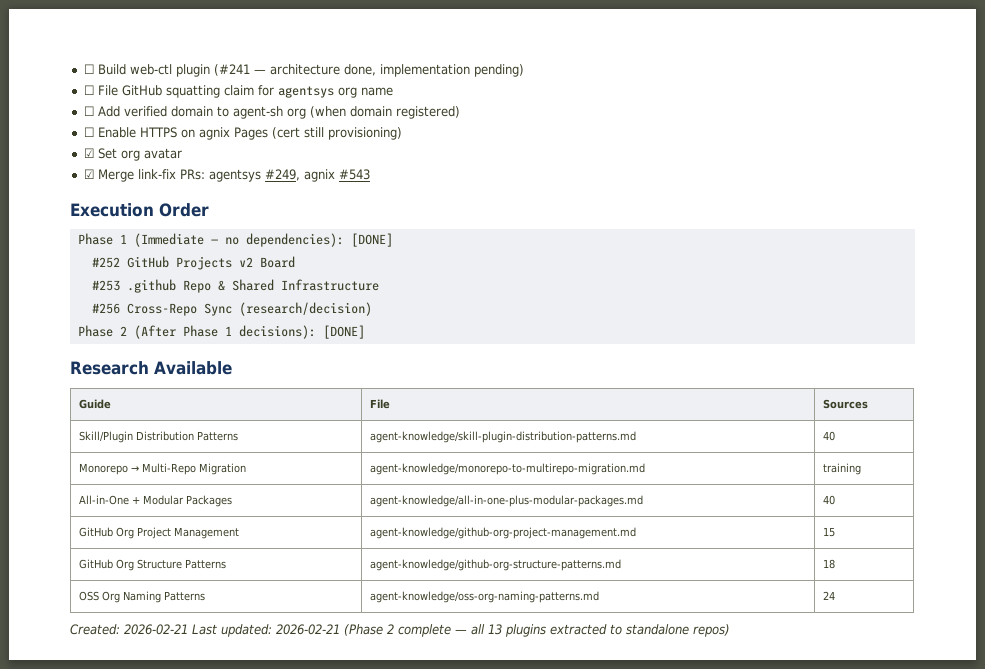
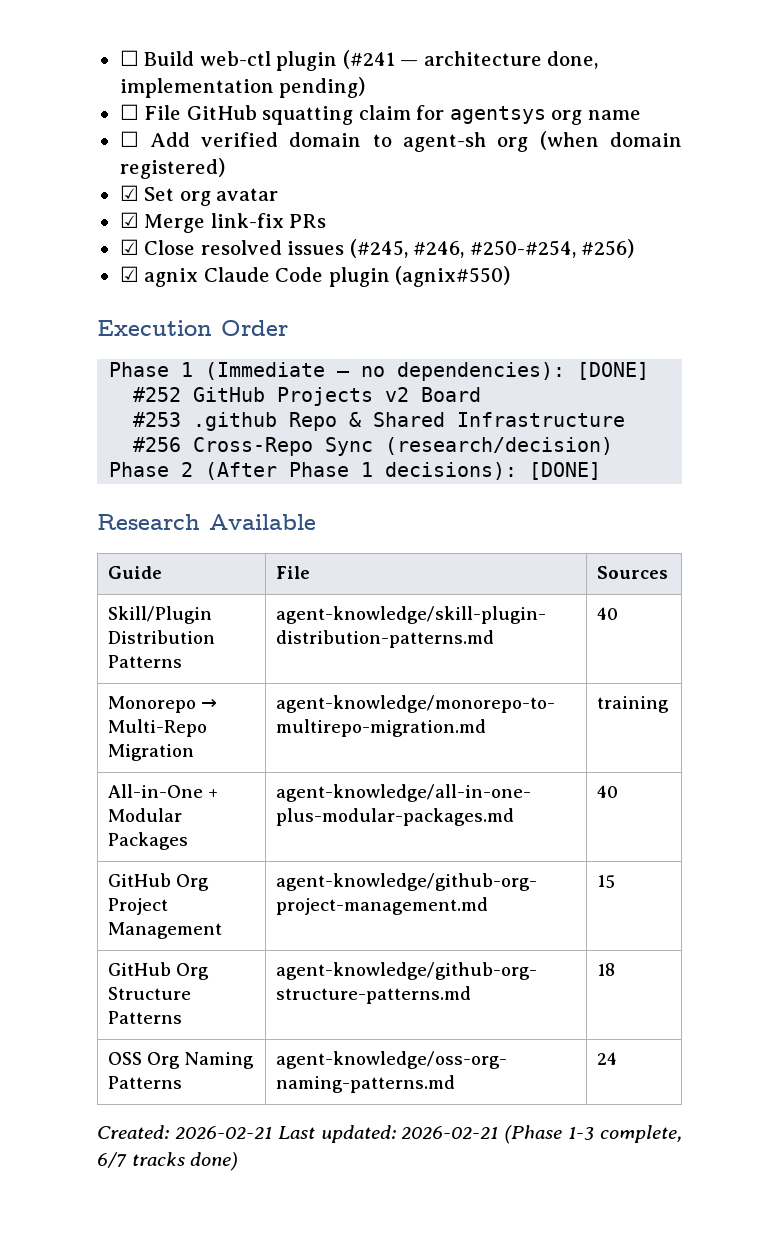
[83,127,402,140] // ☐ Enable HTTPS on agnix Pages (cert still provisioning) -> (225, 168) none
[179,169,370,182] PRs: agentsys #249, agnix #543 -> [289,214,327,228] [119,239,635,258] [119,266,511,287] PRs // ☑ Close resolved issues (#245, #246, #250-#254, #256) // ☑ agnix Claude Code plugin (agnix#550)
[387,624,730,637] 2 complete — all 13 plugins extracted to standalone repos) -> [568,1125,682,1143] [97,1152,239,1171] 1-3 complete, 6/7 tracks done)

